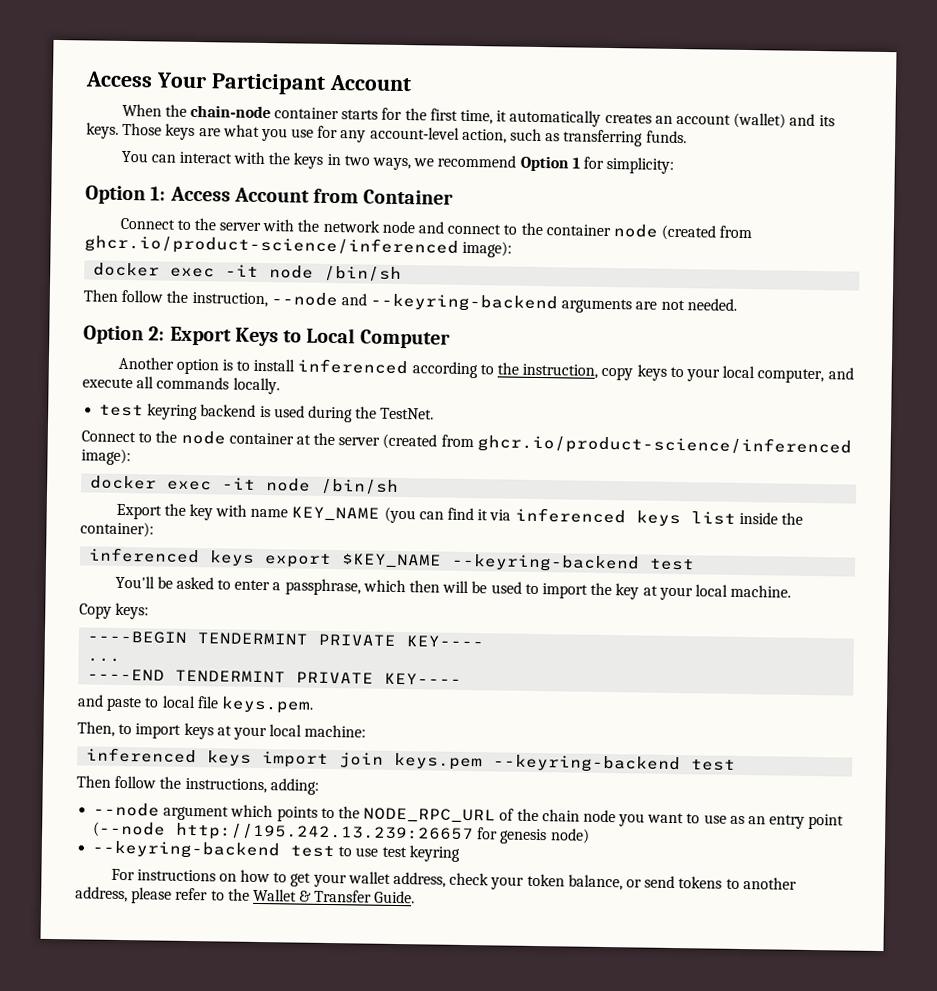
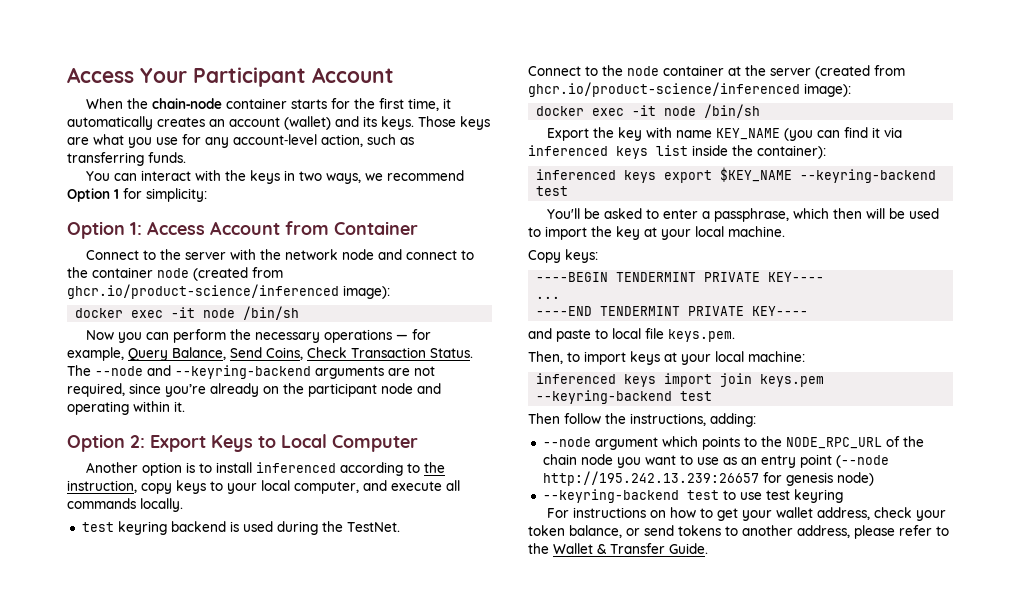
[83,289,268,308] Then follow the instruction, -> [86,329,432,343] [67,347,473,361] [67,365,91,376] Now you can perform the necessary operations — for example, Query Balance, Send Coins, Check Transaction Status. The
[686,298,737,311] needed. -> [67,383,441,397] [67,401,185,415] required, since you’re already on the participant node and operating within it.

